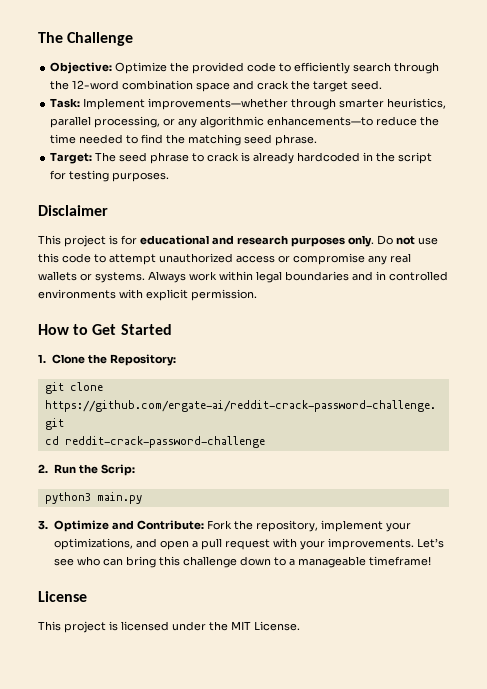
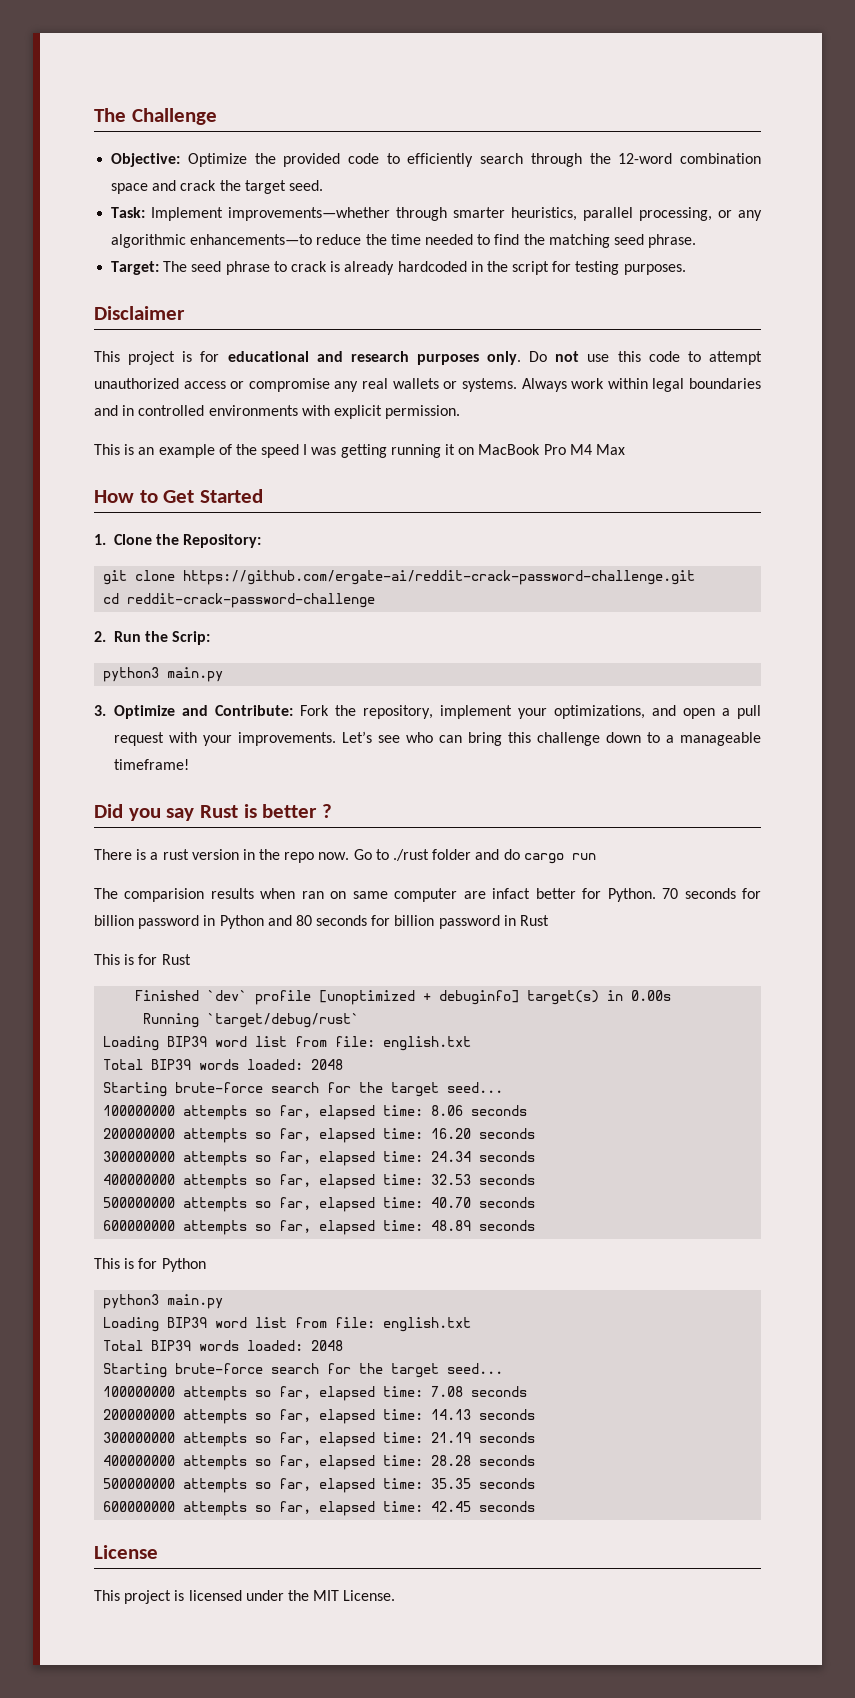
(257, 295) none -> [94,444,625,458] // This is an example of the speed I was getting running it on MacBook Pro M4 Max
(431, 561) none -> [94,804,333,821] [94,849,596,864] [94,888,761,902] [94,915,550,929] [94,954,191,965] [135,990,672,1005] [143,1013,360,1028] [103,1036,472,1051] [103,1059,344,1070] [103,1082,504,1097] [103,1105,528,1120] [103,1128,536,1143] [103,1151,536,1166] [103,1174,536,1189] [103,1197,536,1212] [103,1220,536,1235] [94,1258,206,1272] [103,1294,224,1309] [103,1317,472,1332] [103,1340,344,1351] [103,1363,504,1378] [103,1386,528,1401] [103,1409,536,1424] [103,1432,536,1447] [103,1455,536,1470] [103,1478,536,1493] [103,1501,536,1516] // Did you say Rust is better ? // There is a rust version in the repo now. Go to ./rust folder and do cargo run // The comparision results when ran on same computer are infact better for Python. 70 seconds for billion password in Python and 80 seconds for billion password in Rust // This is for Rust // Finished `dev` profile [unoptimized + debuginfo] target(s) in 0.00s // Running `target/debug/rust` // Loading BIP39 word list from file: english.txt // Total BIP39 words loaded: 2048 // Starting brute-force search for the target seed... // 100000000 attempts so far, elapsed time: 8.06 seconds // 200000000 attempts so far, elapsed time: 16.20 seconds // 300000000 attempts so far, elapsed time: 24.34 seconds // 400000000 attempts so far, elapsed time: 32.53 seconds // 500000000 attempts so far, elapsed time: 40.70 seconds // 600000000 attempts so far, elapsed time: 48.89 seconds // This is for Python // python3 main.py // Loading BIP39 word list from file: english.txt // Total BIP39 words loaded: 2048 // Starting brute-force search for the target seed... // 100000000 attempts so far, elapsed time: 7.08 seconds // 200000000 attempts so far, elapsed time: 14.13 seconds // 300000000 attempts so far, elapsed time: 21.19 seconds // 400000000 attempts so far, elapsed time: 28.28 seconds // 500000000 attempts so far, elapsed time: 35.35 seconds // 600000000 attempts so far, elapsed time: 42.45 seconds

